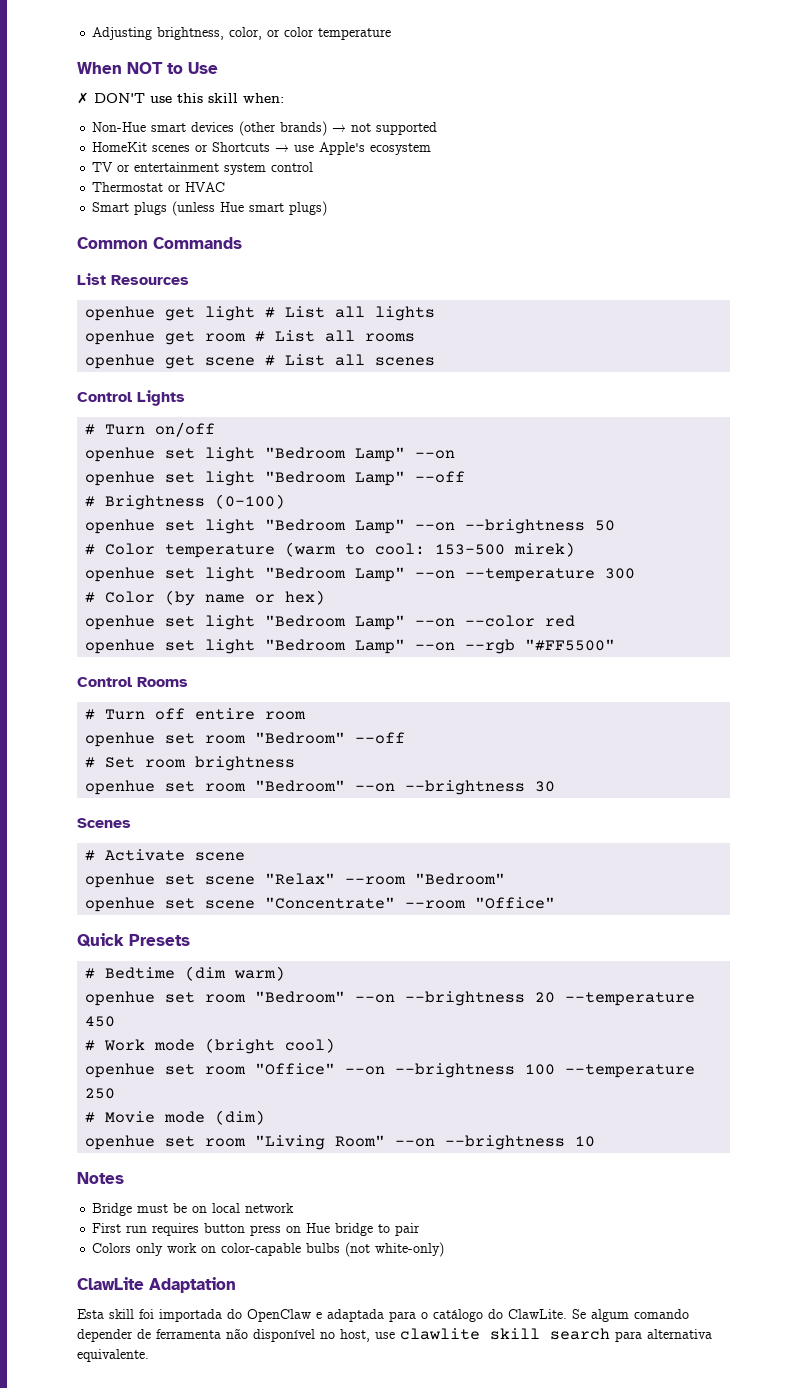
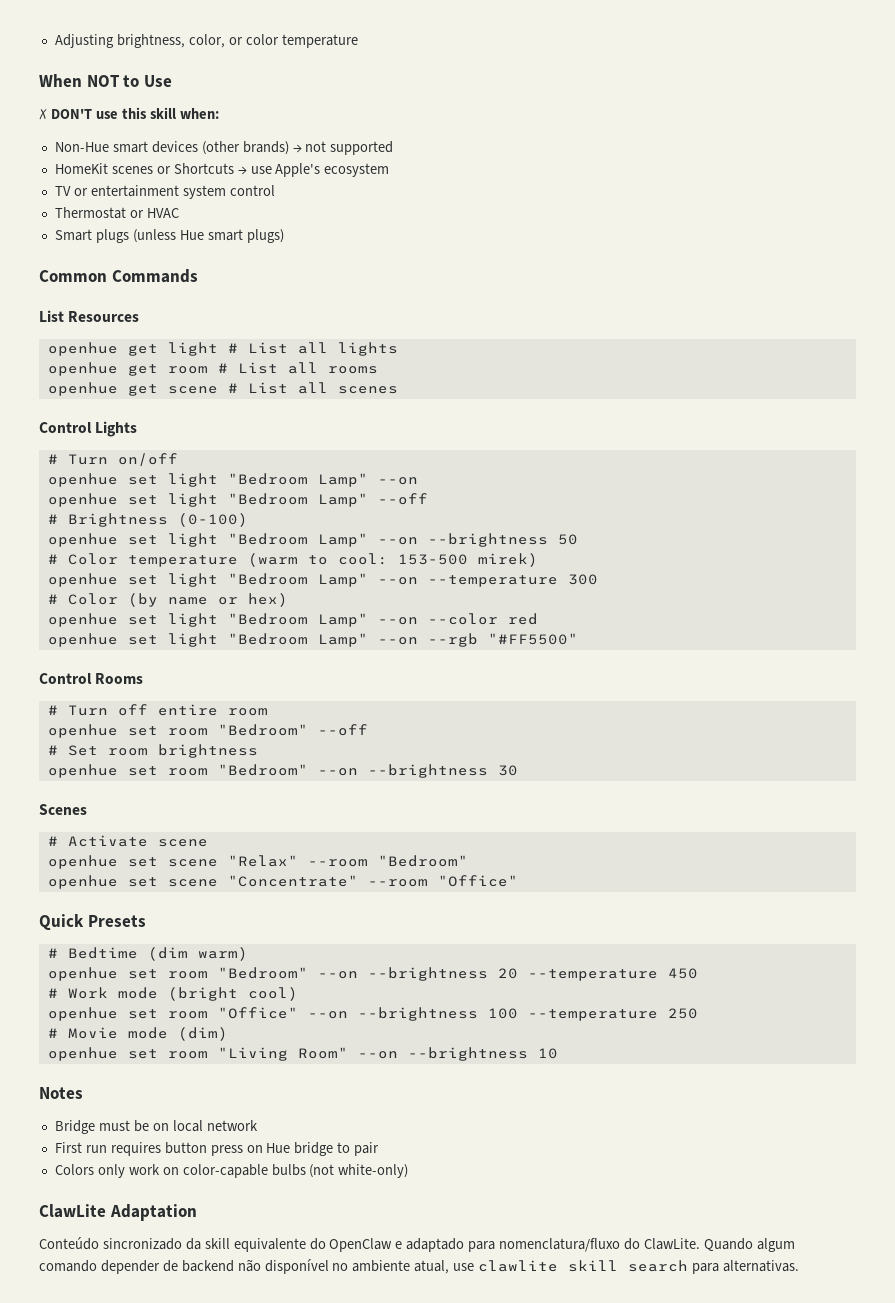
[77,1309,483,1322] Esta skill foi importada do OpenClaw e adaptada para o catálogo -> [39,1237,621,1252] Conteúdo sincronizado da skill equivalente do OpenClaw e adaptado para nomenclatura/fluxo
[572,1309,586,1319] Se -> [703,1238,753,1252] Quando
[156,1329,221,1339] ferramenta -> [181,1260,234,1272] backend
[340,1329,370,1342] host, -> [352,1260,450,1274] ambiente atual,
[647,1329,712,1339] [77,1349,149,1362] alternativa equivalente. -> [722,1260,799,1272] alternativas.

